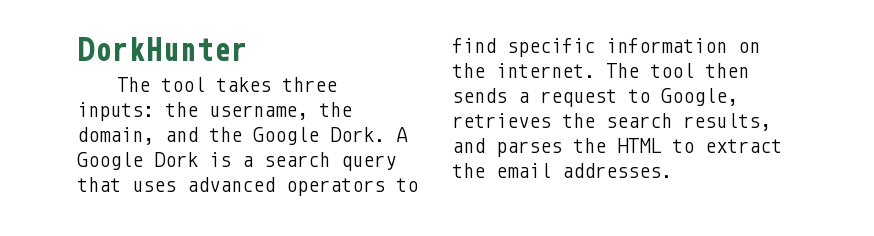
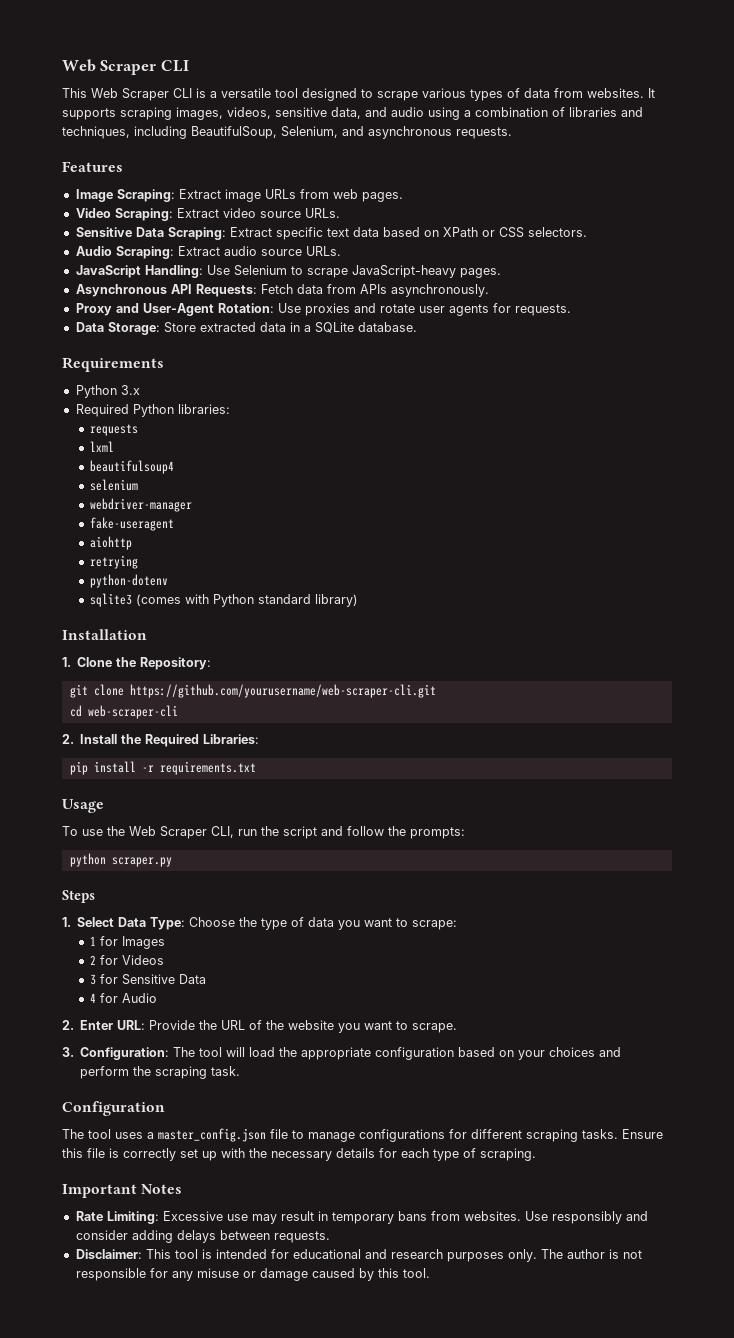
[77,37,247,61] [116,77,337,92] [77,102,352,121] [77,127,408,145] [77,152,396,171] [77,177,418,196] [452,38,760,57] [452,63,749,78] [452,88,738,107] [452,113,771,131] [452,138,782,157] [452,163,672,178] DorkHunter // The tool takes three inputs: the username, the domain, and the Google Dork. A Google Dork is a search query that uses advanced operators to find specific information on the internet. The tool then sends a request to Google, retrieves the search results, and parses the HTML to extract the email addresses. -> [62,59,189,75] [62,88,655,101] [62,107,643,120] [62,126,512,139] [62,161,123,172] [75,189,403,202] [75,208,340,221] [75,227,587,240] [75,246,341,259] [75,265,501,278] [75,284,489,297] [75,303,571,316] [75,322,417,335] [62,357,164,372] [75,385,140,398] [75,404,230,417] [89,424,138,436] [89,441,114,452] [89,460,174,474] [89,479,138,491] [89,498,192,512] [89,517,174,531] [89,536,132,550] [89,555,138,569] [89,574,168,588] [89,593,358,607] [62,629,147,640] [62,657,212,670] [69,684,436,698] [69,705,178,719] [62,734,260,747] [69,761,256,775] [62,799,104,813] [62,826,465,839] [69,853,172,867] [62,890,95,903] [62,917,458,930] [89,936,165,949] [89,955,164,965] [89,974,206,985] [89,993,157,1003] [62,1020,458,1033] [62,1047,622,1060] [80,1066,241,1079] [62,1101,165,1116] [62,1128,663,1142] [62,1148,536,1161] [62,1184,183,1198] [75,1211,648,1224] [75,1230,330,1243] [75,1249,642,1262] [75,1268,430,1281] Web Scraper CLI // This Web Scraper CLI is a versatile tool designed to scrape various types of data from websites. It supports scraping images, videos, sensitive data, and audio using a combination of libraries and techniques, including BeautifulSoup, Selenium, and asynchronous requests. // Features // Image Scraping: Extract image URLs from web pages. // Video Scraping: Extract video source URLs. // Sensitive Data Scraping: Extract specific text data based on XPath or CSS selectors. // Audio Scraping: Extract audio source URLs. // JavaScript Handling: Use Selenium to scrape JavaScript-heavy pages. // Asynchronous API Requests: Fetch data from APIs asynchronously. // Proxy and User-Agent Rotation: Use proxies and rotate user agents for requests. // Data Storage: Store extracted data in a SQLite database. // Requirements // Python 3.x // Required Python libraries: // requests // lxml // beautifulsoup4 // selenium // webdriver-manager // fake-useragent // aiohttp // retrying // python-dotenv // sqlite3 (comes with Python standard library) // Installation // 1. Clone the Repository: // git clone https://github.com/yourusername/web-scraper-cli.git // cd web-scraper-cli // 2. Install the Required Libraries: // pip install -r requirements.txt // Usage // To use the Web Scraper CLI, run the script and follow the prompts: // python scraper.py // Steps // 1. Select Data Type: Choose the type of data you want to scrape: // 1 for Images // 2 for Videos // 3 for Sensitive Data // 4 for Audio // 2. Enter URL: Provide the URL of the website you want to scrape. // 3. Configuration: The tool will load the appropriate configuration based on your choices and perform the scraping task. // Configuration // The tool uses a master_config.json file to manage configurations for different scraping tasks. Ensure this file is correctly set up with the necessary details for each type of scraping. // Important Notes // Rate Limiting: Excessive use may result in temporary bans from websites. Use responsibly and consider adding delays between requests. // Disclaimer: This tool is intended for educational and research purposes only. The author is not responsible for any misuse or damage caused by this tool.

